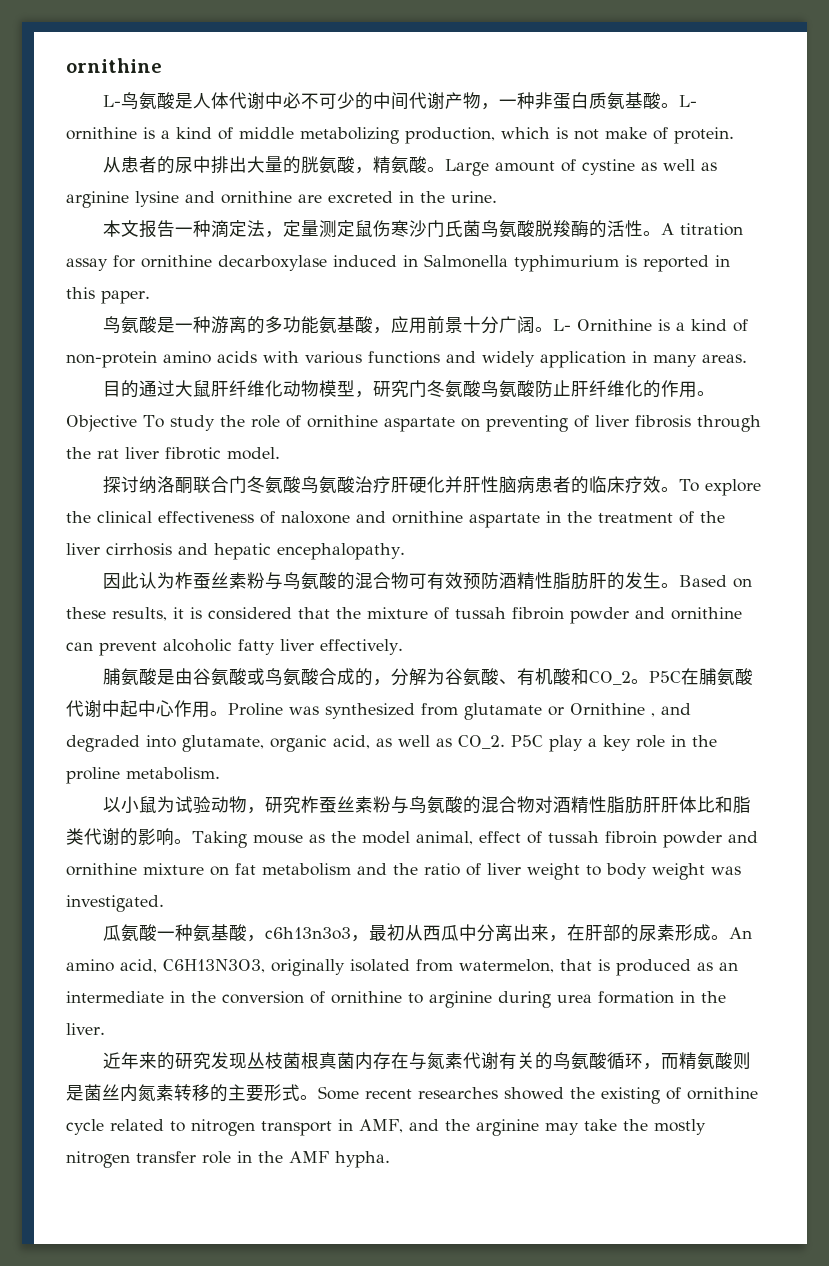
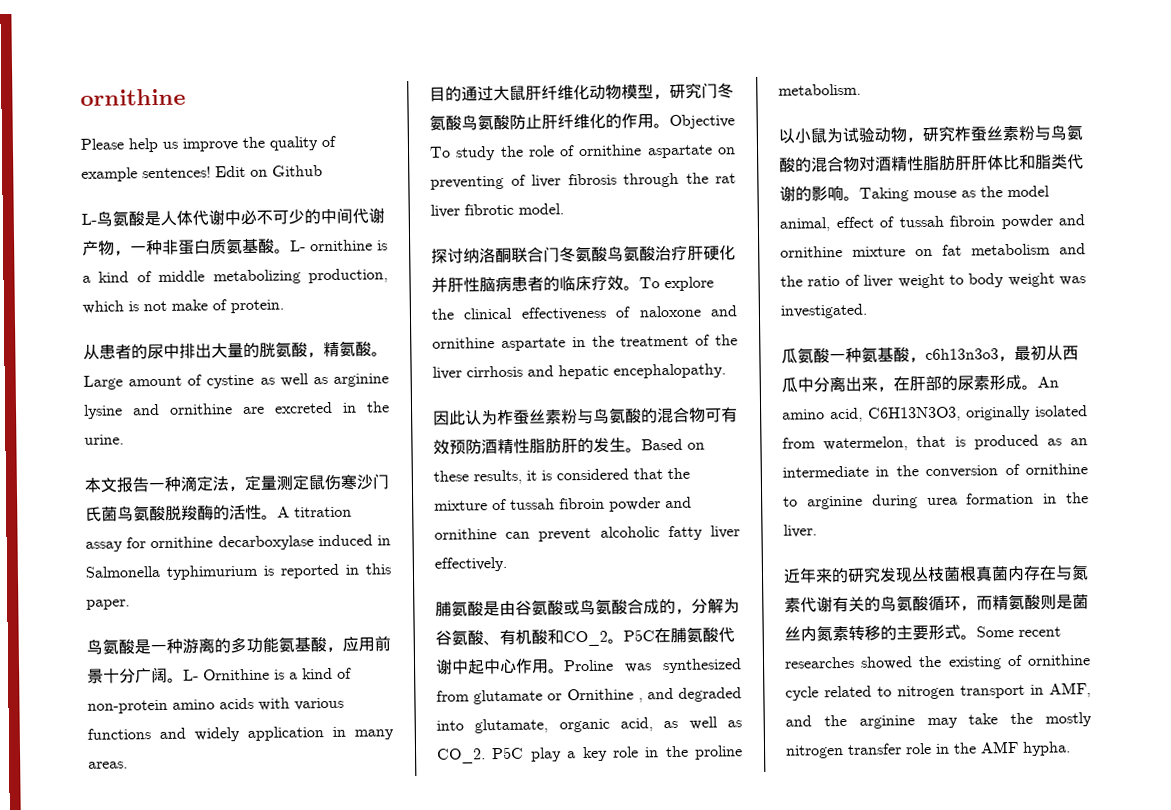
[66,58,162,73] ornithine -> [80,88,186,106] [80,135,336,153] [81,165,323,182] ornithine // Please help us improve the quality of example sentences! Edit on Github

